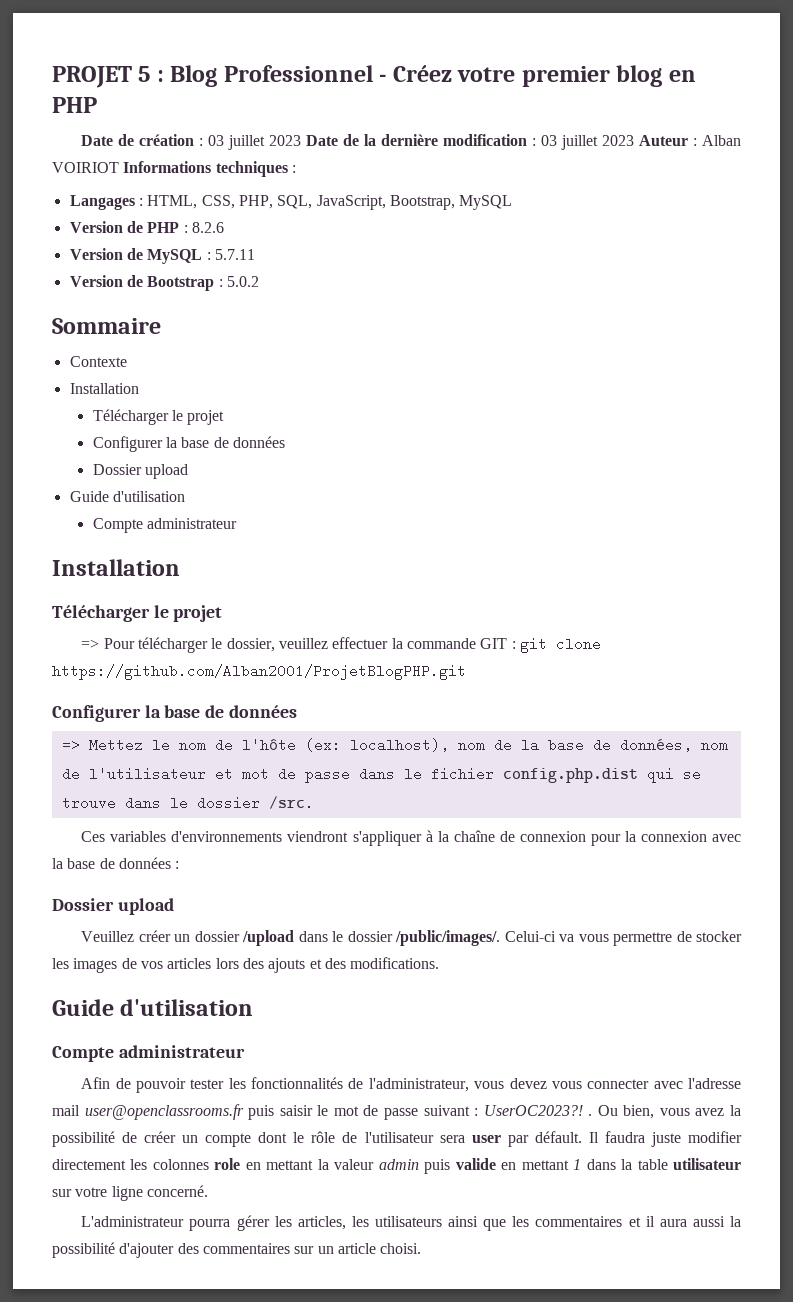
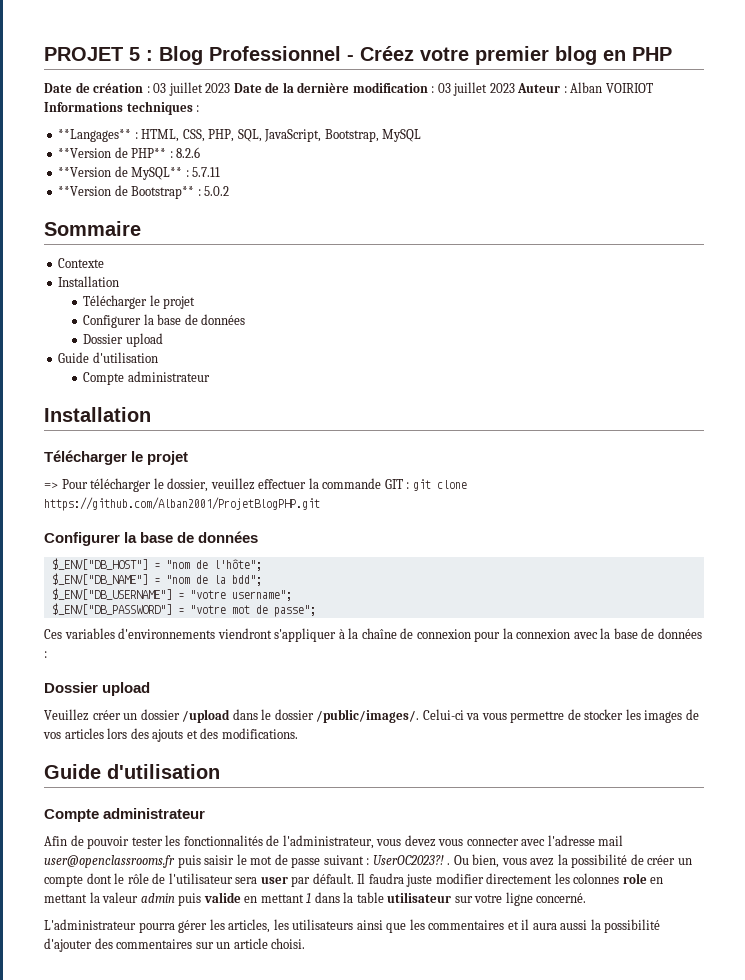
[69,195,135,210] Langages -> [58,129,132,142] **Langages**
[69,221,180,233] Version de PHP -> [58,147,167,158] **Version de PHP**
[69,248,203,264] Version de MySQL -> [58,166,183,180] **Version de MySQL**
[69,275,215,291] Version de Bootstrap -> [58,185,195,199] **Version de Bootstrap**
[61,738,728,752] [61,767,701,783] [61,796,314,810] => Mettez le nom de l'hôte (ex: localhost), nom de la base de données, nom de l'utilisateur et mot de passe dans le fichier config.php.dist qui se trouve dans le dossier /src. -> [51,558,262,571] [51,573,262,586] [51,588,292,601] [51,603,316,617] $_ENV["DB_HOST"] = "nom de l'hôte"; // $_ENV["DB_NAME"] = "nom de la bdd"; // $_ENV["DB_USERNAME"] = "votre username"; // $_ENV["DB_PASSWORD"] = "votre mot de passe";

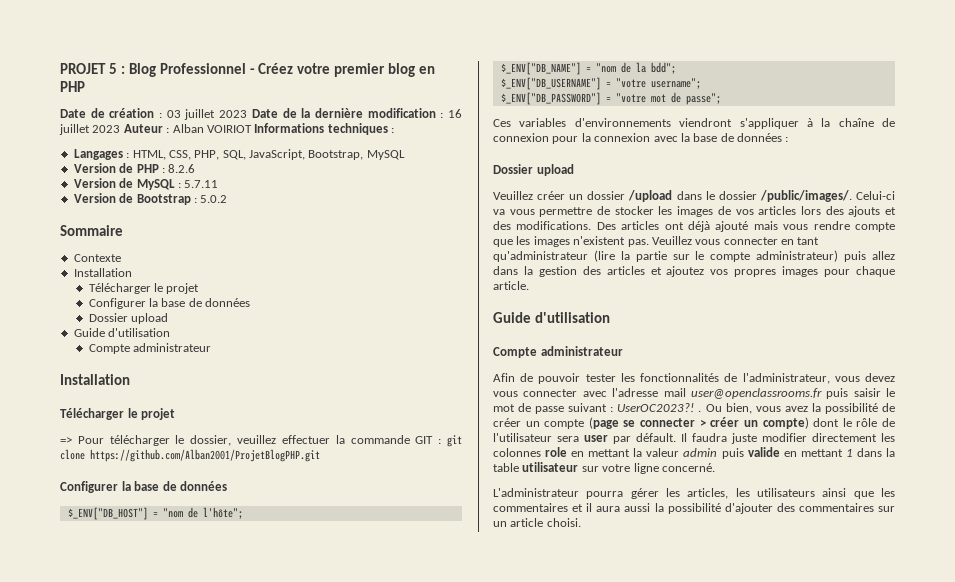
[437,83,451,93] 03 -> [447,109,462,118] 16
[58,129,132,142] **Langages** -> [73,149,123,160] Langages
[58,147,167,158] **Version de PHP** -> [73,163,159,173] Version de PHP
[58,166,183,180] **Version de MySQL** -> [73,178,175,190] Version de MySQL
[58,185,195,199] **Version de Bootstrap** -> [73,193,191,205] Version de Bootstrap
(298, 733) none -> [596,221,895,232] [493,236,820,247] [493,250,895,262] [493,266,895,277] [493,281,529,290] Des articles ont déjà ajouté mais vous rendre compte que les images n'existent pas. Veuillez vous connecter en tant qu'administrateur (lire la partie sur le compte administrateur) puis allez dans la gestion des articles et ajoutez vos propres images pour chaque article.
(83, 881) none -> [588,417,809,429] (page se connecter > créer un compte)

